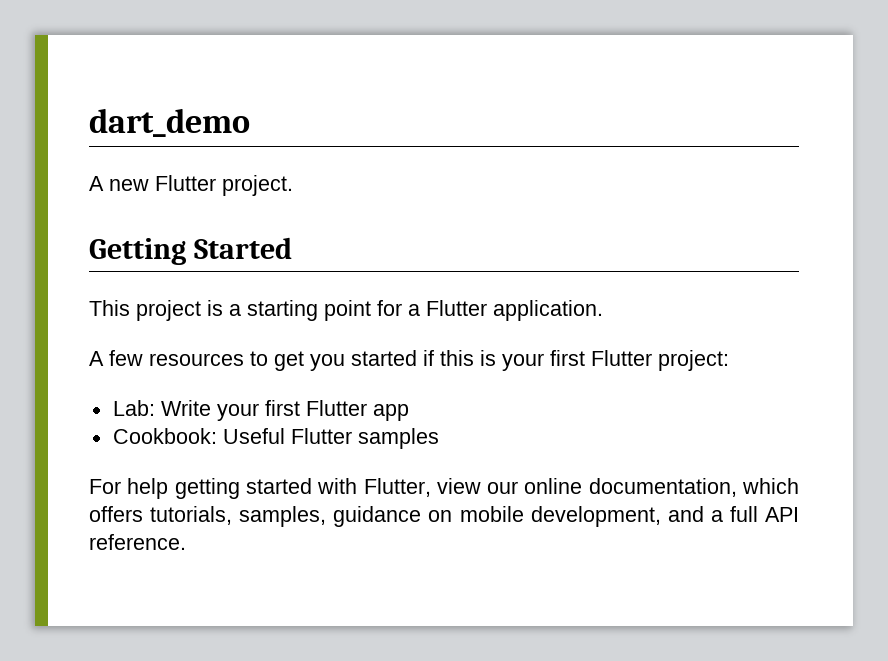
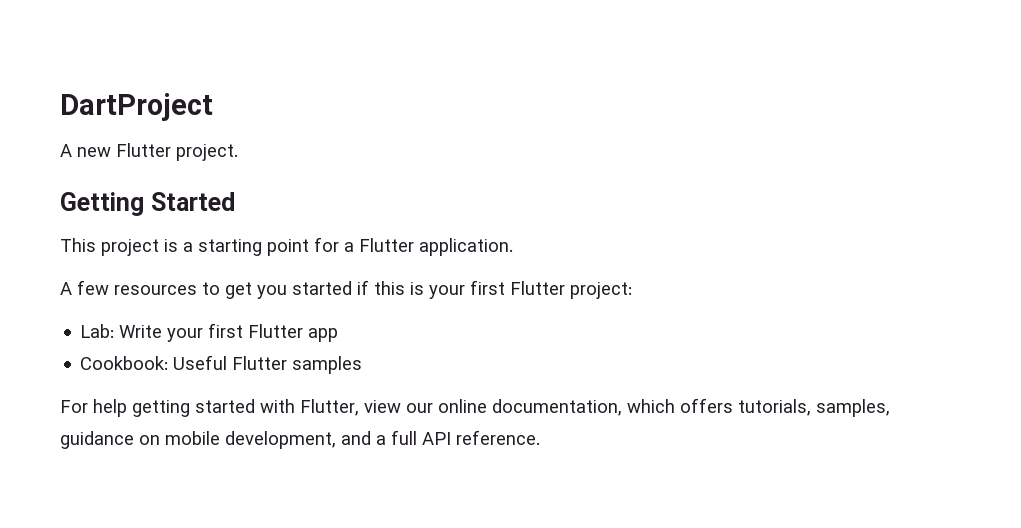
[89,108,250,137] dart_demo -> [60,93,213,121] DartProject

